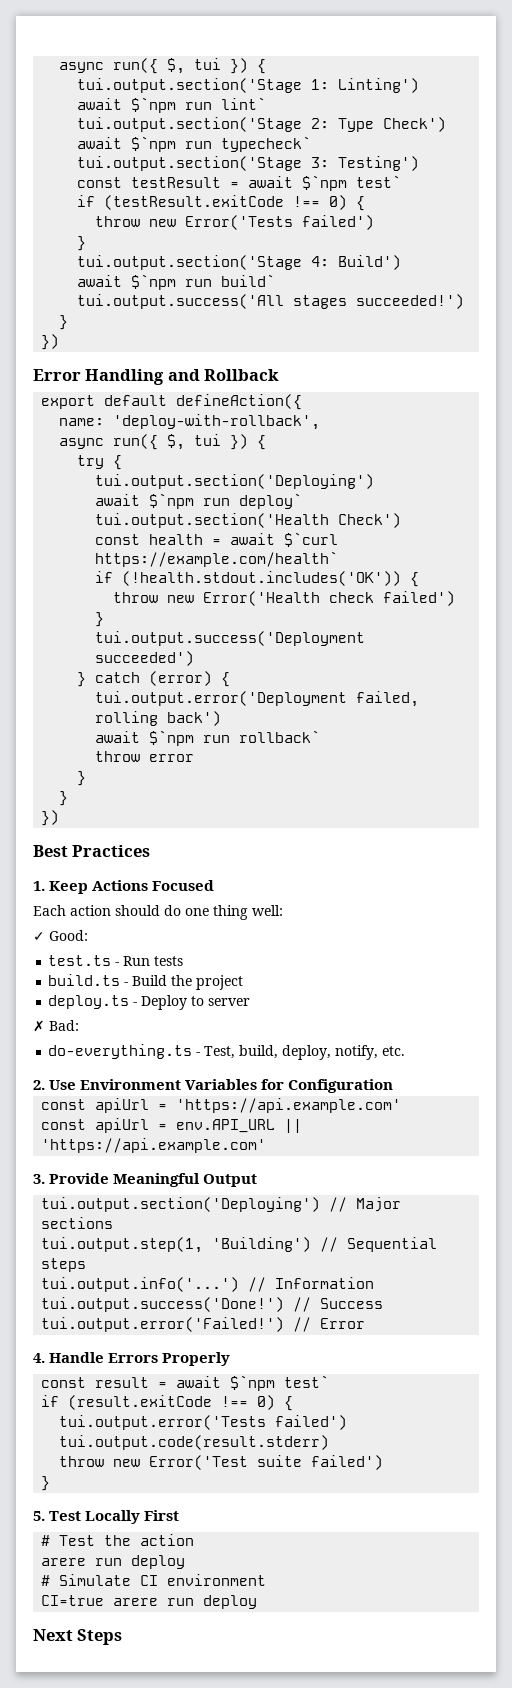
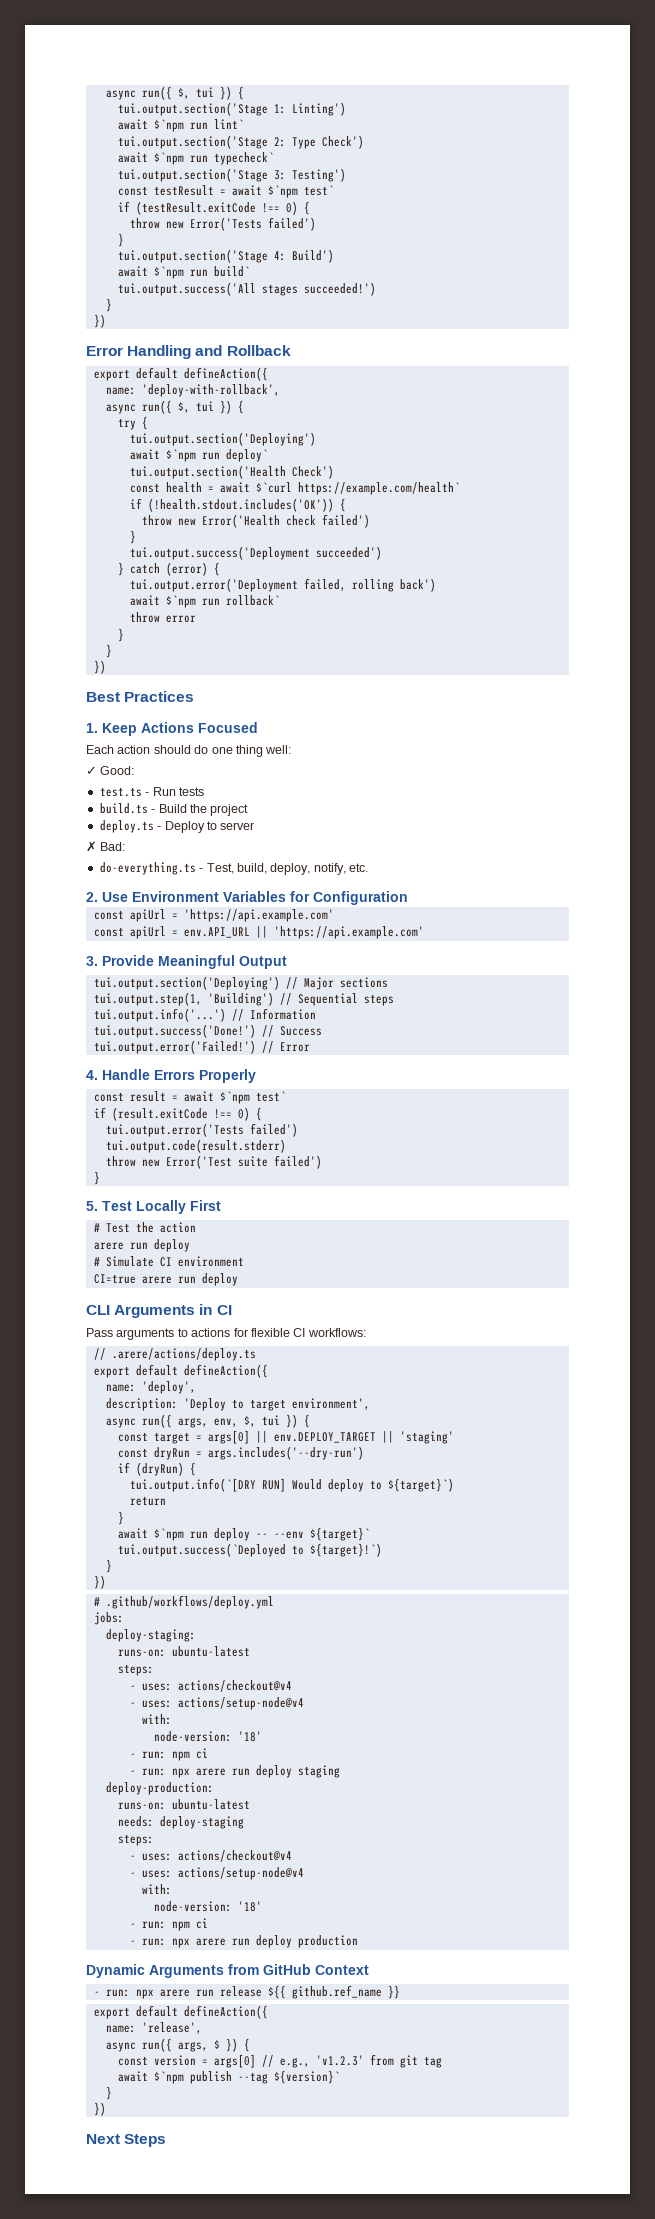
(258, 1602) none -> [86,1304,232,1318] [86,1328,366,1340] [93,1348,256,1361] [93,1364,268,1378] [105,1381,196,1394] [105,1398,370,1411] [105,1414,310,1428] [117,1430,454,1444] [117,1446,364,1460] [117,1462,196,1476] [129,1478,454,1492] [129,1496,166,1506] [117,1511,124,1525] [117,1527,370,1541] [117,1543,382,1557] [105,1559,112,1573] [93,1575,106,1589] [93,1595,274,1609] [93,1612,124,1625] [105,1629,196,1642] [117,1646,250,1657] [117,1664,154,1676] [129,1680,292,1692] [129,1697,304,1710] [141,1714,172,1725] [153,1731,262,1742] [129,1748,208,1761] [129,1765,340,1778] [105,1782,214,1795] [117,1799,250,1810] [117,1816,244,1829] [117,1834,154,1846] [129,1850,292,1862] [129,1867,304,1880] [141,1884,172,1895] [153,1901,262,1912] [129,1918,208,1931] [129,1935,358,1948] [86,1964,369,1978] [93,1985,400,1999] [93,2005,268,2019] [105,2022,202,2034] [105,2038,250,2052] [117,2054,442,2068] [117,2070,340,2084] [105,2086,112,2100] [93,2102,106,2116] // CLI Arguments in CI // Pass arguments to actions for flexible CI workflows: // // .arere/actions/deploy.ts // export default defineAction({ // name: 'deploy', // description: 'Deploy to target environment', // async run({ args, env, $, tui }) { // const target = args[0] || env.DEPLOY_TARGET || 'staging' // const dryRun = args.includes('--dry-run') // if (dryRun) { // tui.output.info(`[DRY RUN] Would deploy to ${target}`) // return // } // await $`npm run deploy -- --env ${target}` // tui.output.success(`Deployed to ${target}!`) // } // }) // # .github/workflows/deploy.yml // jobs: // deploy-staging: // runs-on: ubuntu-latest // steps: // - uses: actions/checkout@v4 // - uses: actions/setup-node@v4 // with: // node-version: '18' // - run: npm ci // - run: npx arere run deploy staging // deploy-production: // runs-on: ubuntu-latest // needs: deploy-staging // steps: // - uses: actions/checkout@v4 // - uses: actions/setup-node@v4 // with: // node-version: '18' // - run: npm ci // - run: npx arere run deploy production // Dynamic Arguments from GitHub Context // - run: npx arere run release ${{ github.ref_name }} // export default defineAction({ // name: 'release', // async run({ args, $ }) { // const version = args[0] // e.g., 'v1.2.3' from git tag // await $`npm publish --tag ${version}` // } // })

